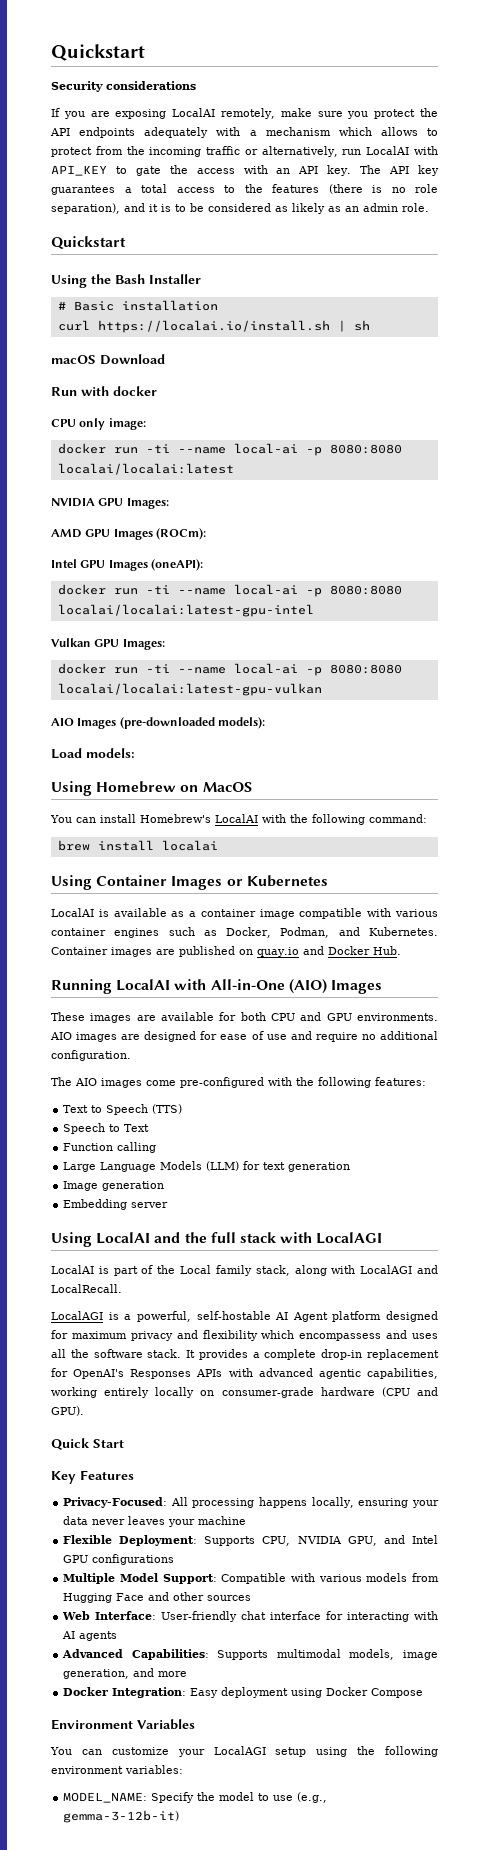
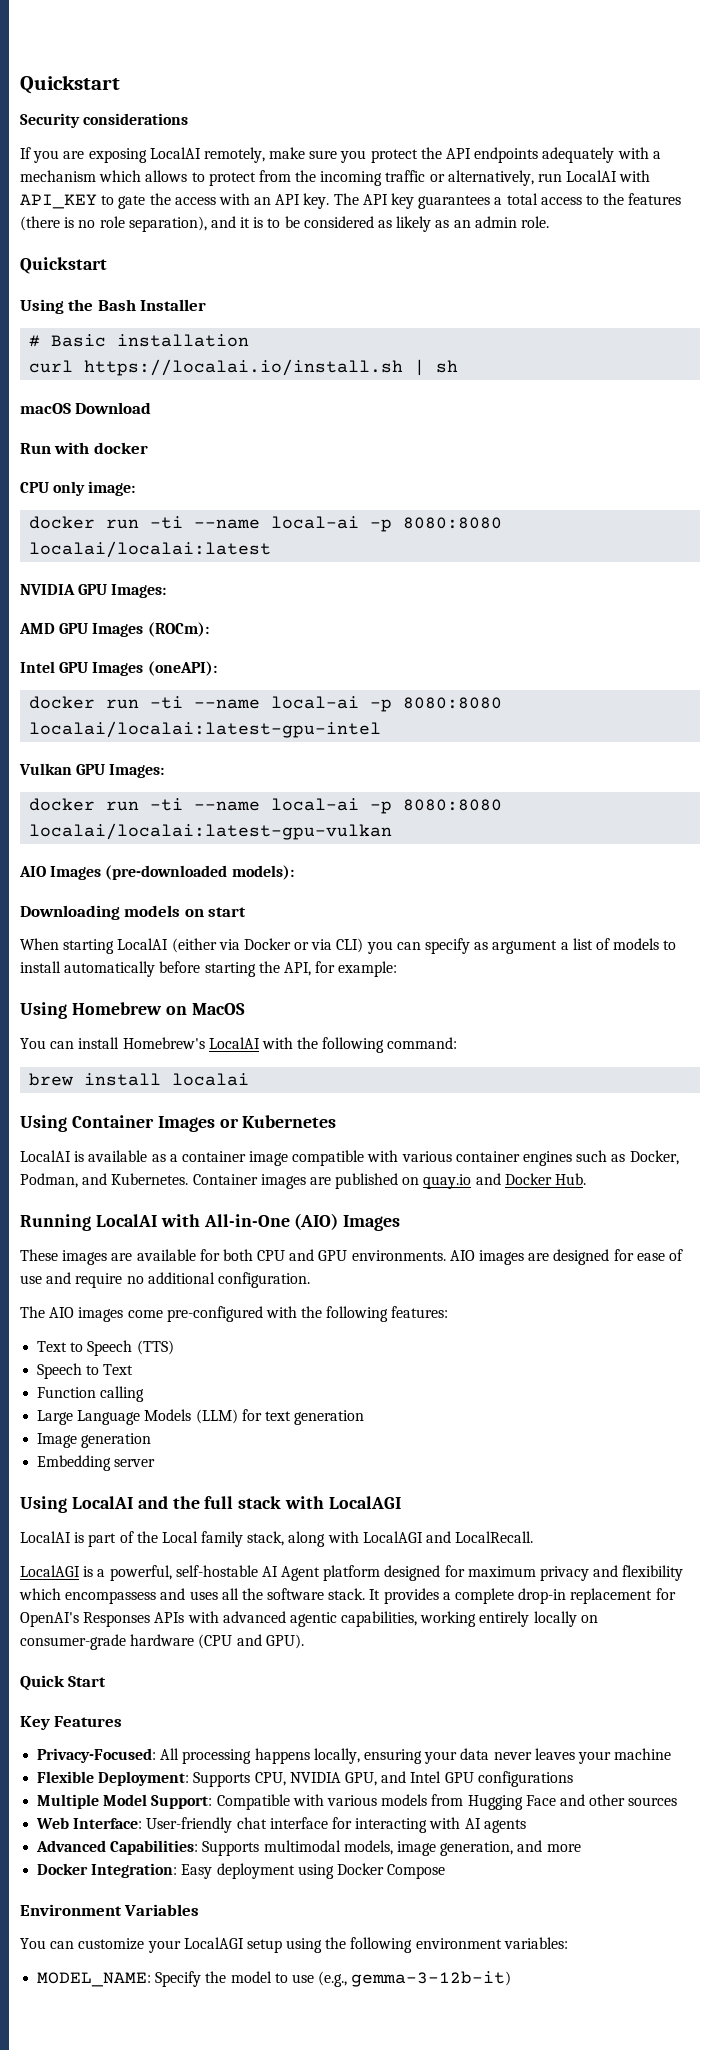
[51,748,135,759] Load models: -> [20,905,247,920] [20,938,677,954] [20,961,398,977] Downloading models on start // When starting LocalAI (either via Docker or via CLI) you can specify as argument a list of models to install automatically before starting the API, for example:

